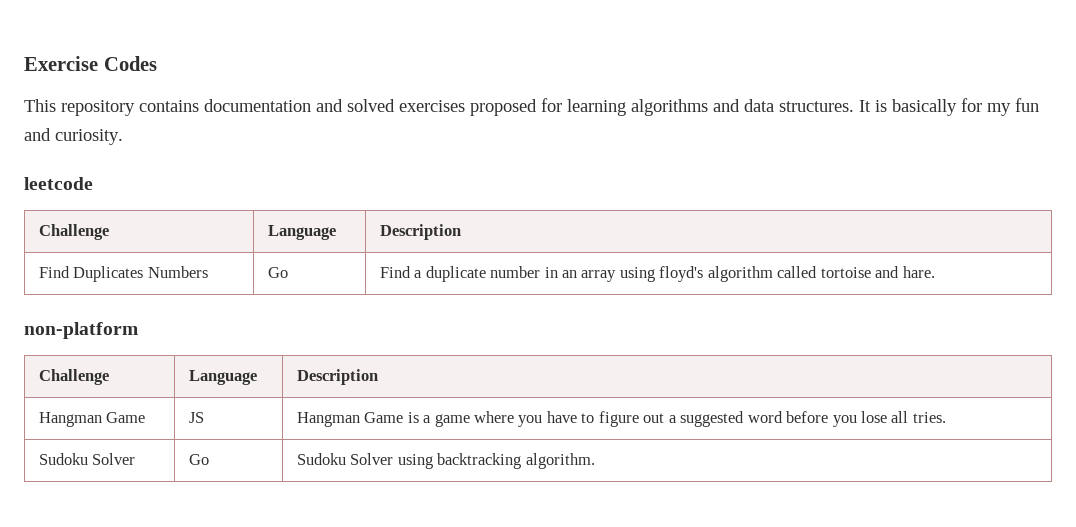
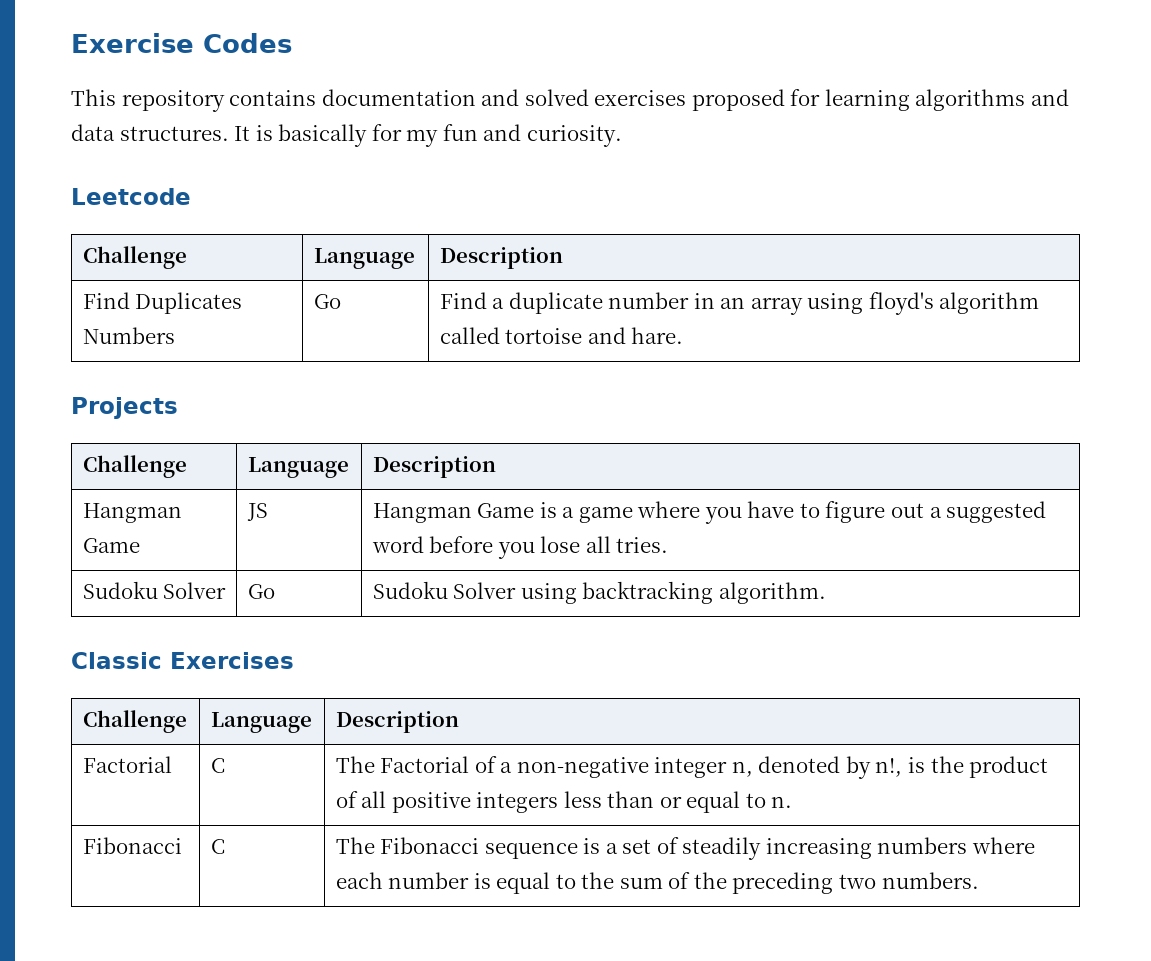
[24,177,93,190] leetcode -> [71,188,191,205] Leetcode
[24,322,138,339] non-platform -> [71,397,178,419] Projects
(595, 461) none -> [71,652,294,669] [82,710,187,733] [210,712,312,733] [335,711,459,733] [82,756,172,773] [210,758,225,773] [335,756,1049,779] [335,791,793,813] [82,837,182,854] [210,839,225,854] [335,837,1035,860] [335,872,979,894] // Classic Exercises // Challenge | Language | Description // Factorial | C | The Factorial of a non-negative integer n, denoted by n!, is the product of all positive integers less than or equal to n. // Fibonacci | C | The Fibonacci sequence is a set of steadily increasing numbers where each number is equal to the sum of the preceding two numbers.

